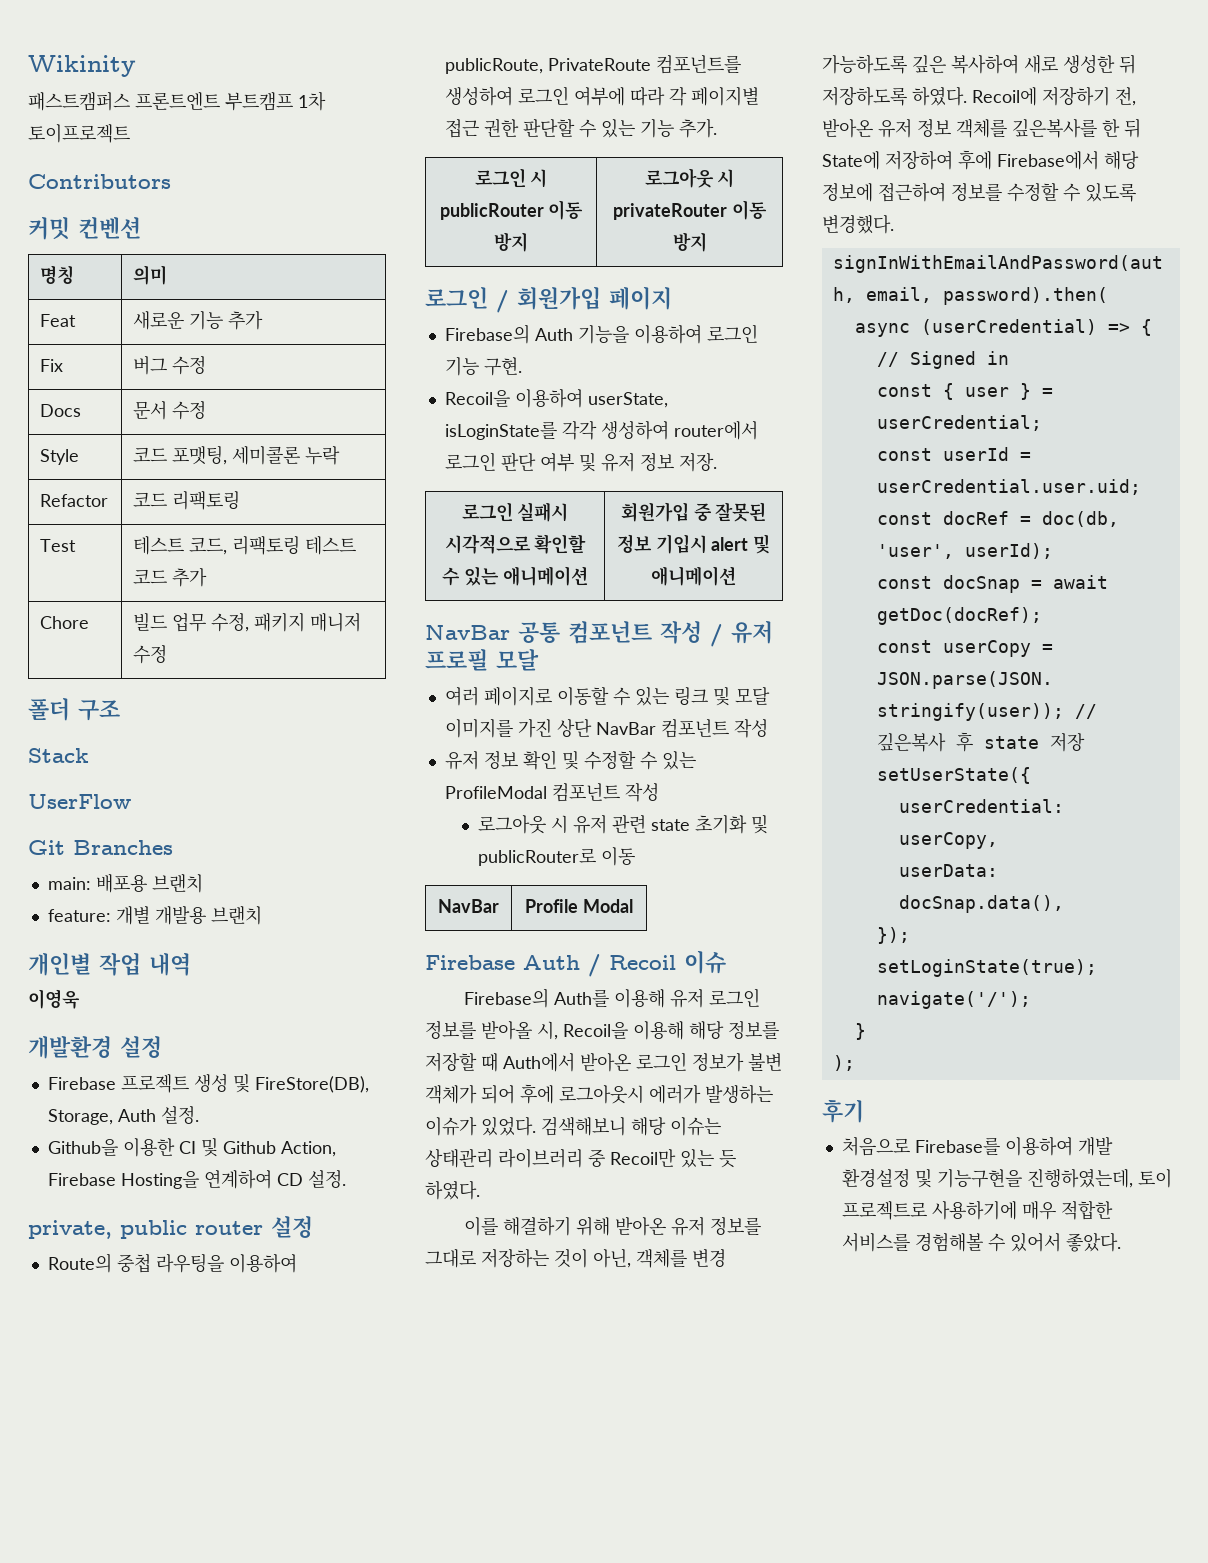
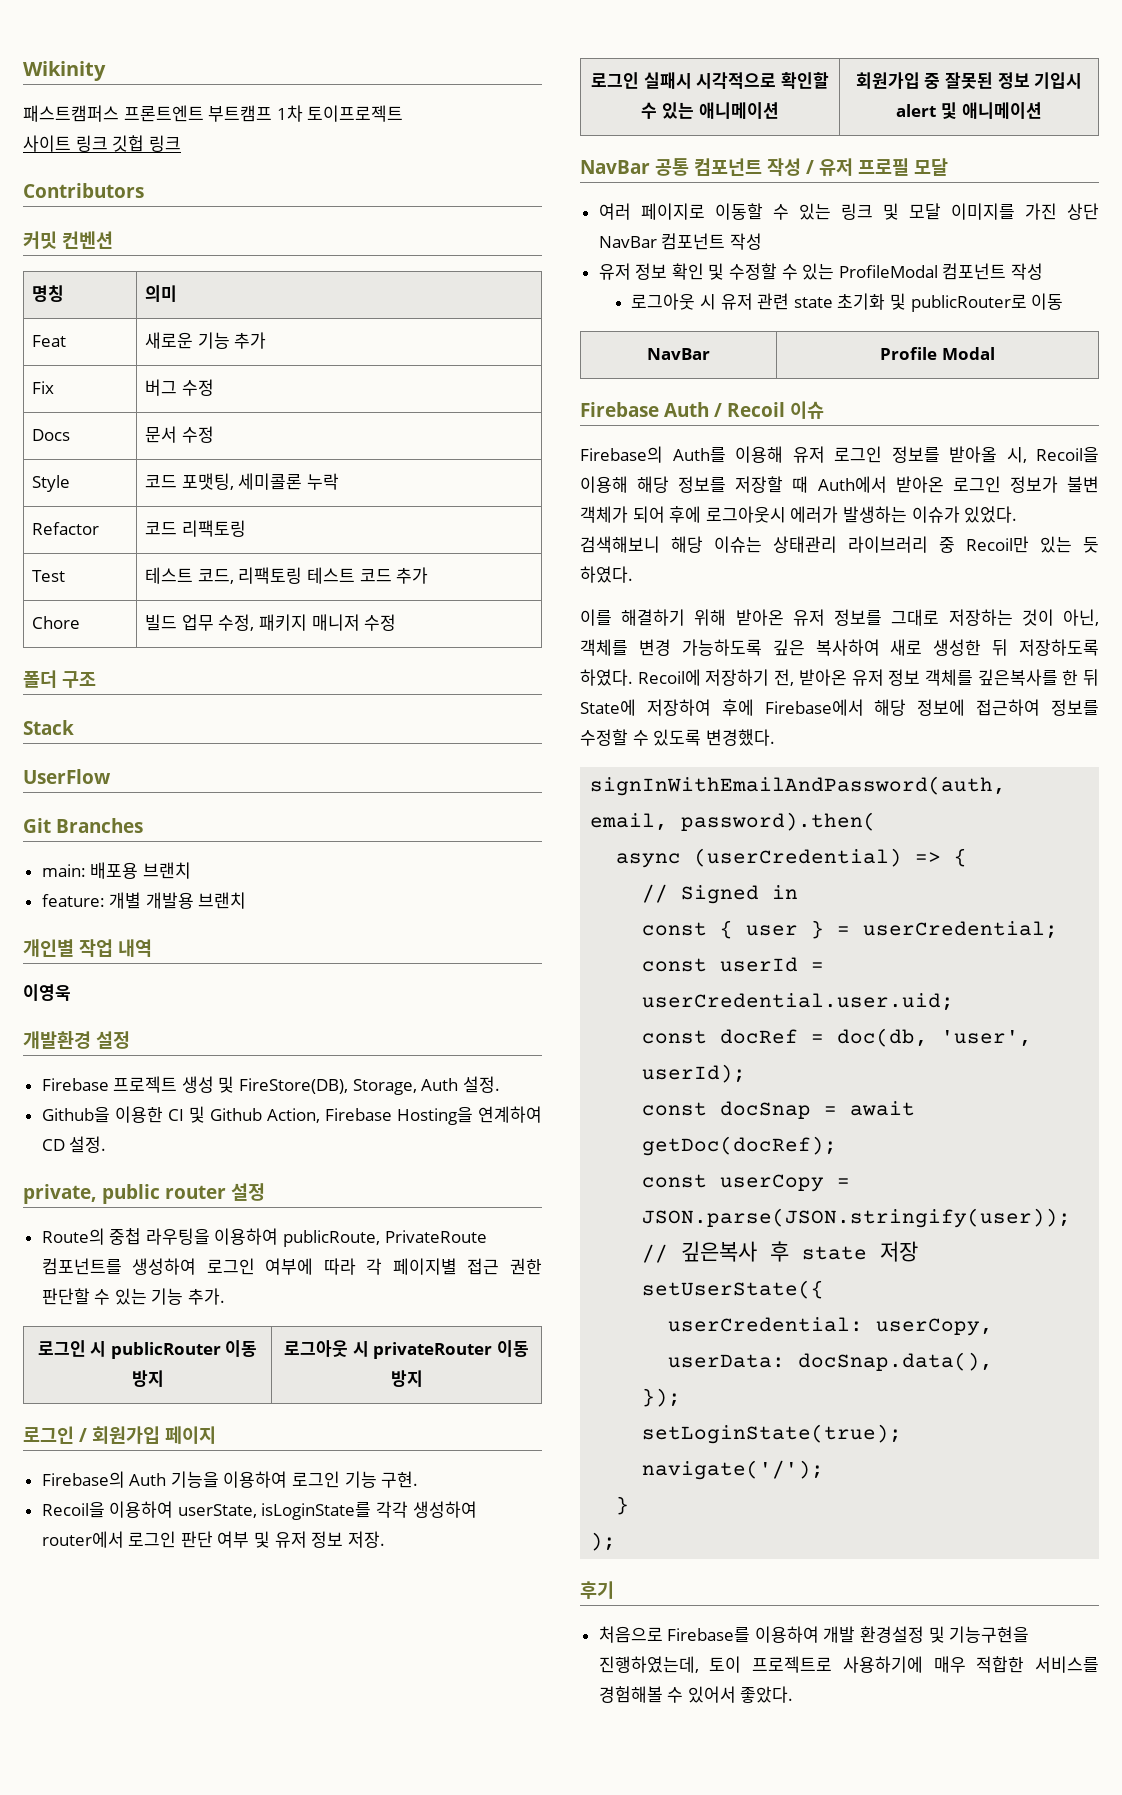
(130, 133) none -> [23,135,181,152] // 사이트 링크 깃헙 링크

